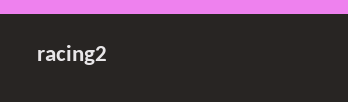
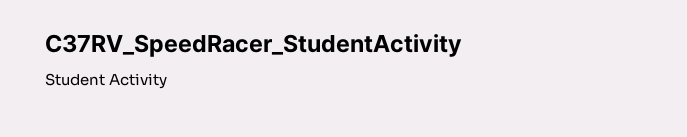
[37,45,107,65] racing2 -> [45,34,462,57] [45,73,168,89] C37RV_SpeedRacer_StudentActivity // Student Activity

